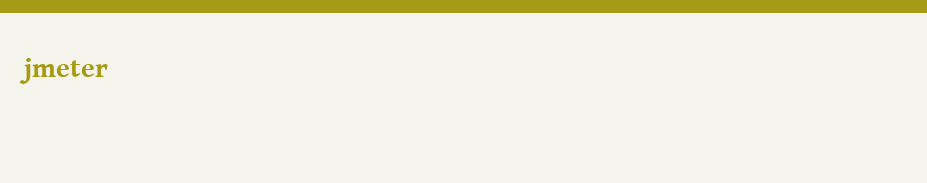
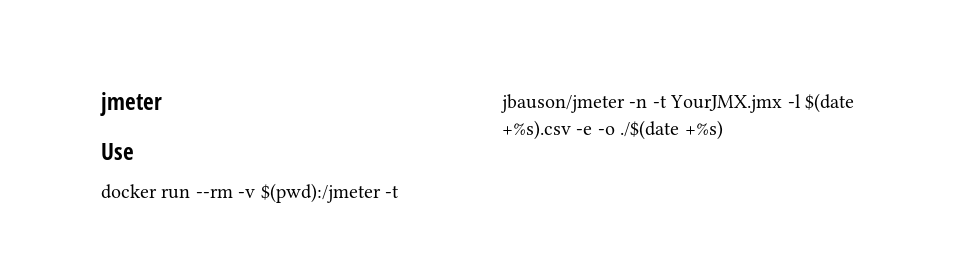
(108, 71) none -> [101,143,134,160] [101,183,399,203] [501,93,854,113] [502,120,723,140] // Use // docker run --rm -v $(pwd):/jmeter -t jbauson/jmeter -n -t YourJMX.jmx -l $(date +%s).csv -e -o ./$(date +%s)

